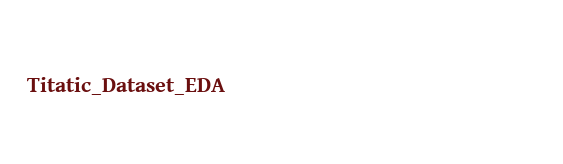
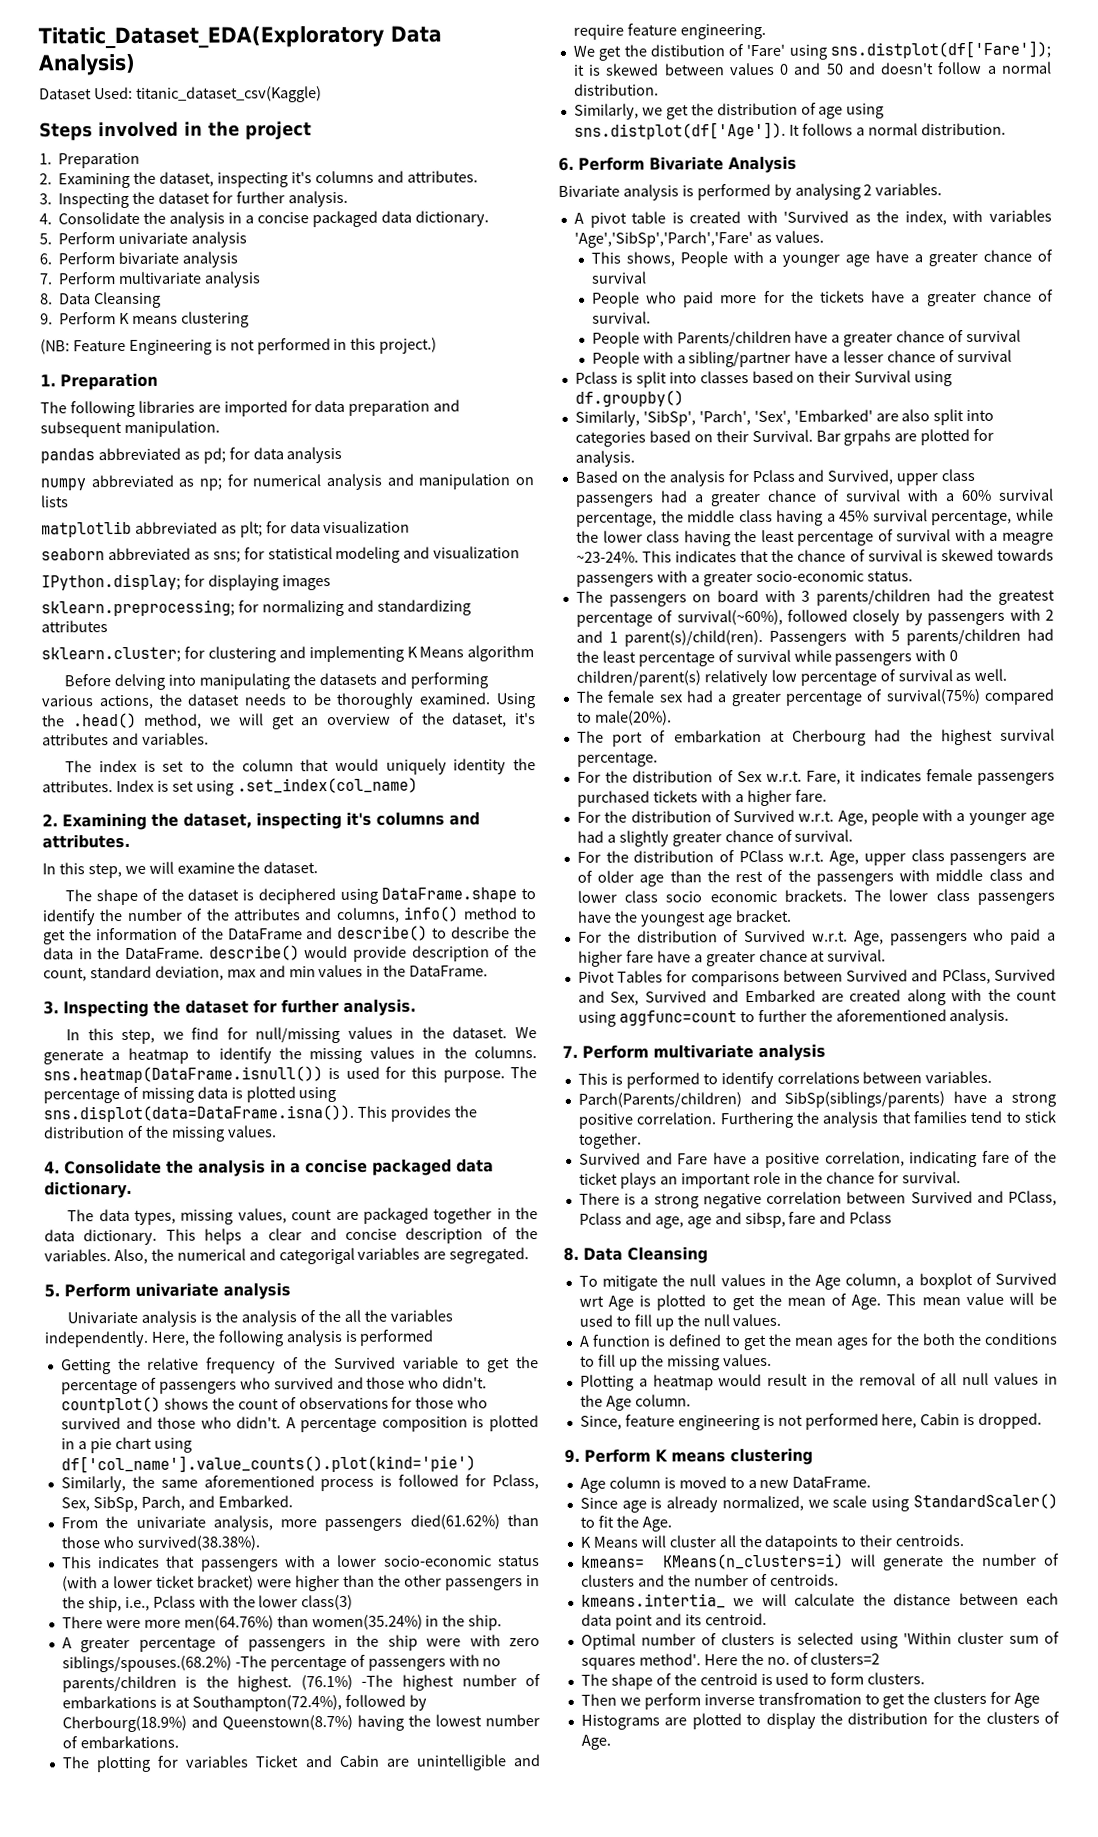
[27,77,225,95] Titatic_Dataset_EDA -> [38,25,442,49] [38,53,136,76] [39,86,322,103] [39,121,312,141] [39,152,141,169] [39,170,478,189] [39,190,348,209] [39,210,489,228] [39,231,248,248] [39,251,239,268] [39,271,262,288] [40,291,162,309] [40,311,249,328] [40,337,438,355] [40,372,158,391] [40,399,461,418] [40,420,220,438] [40,446,343,464] [40,473,534,491] [41,495,69,508] [41,520,411,538] [41,546,521,564] [41,573,331,591] [41,599,471,617] [41,620,108,633] [41,645,535,663] [64,672,488,691] [41,692,536,710] [42,712,536,730] [42,732,209,746] [65,758,537,775] [42,777,418,796] [42,811,480,831] [42,833,130,849] [42,861,319,879] [65,887,536,906] [42,906,537,926] [43,925,537,945] [43,945,537,962] [43,964,489,982] [43,998,416,1018] [66,1026,538,1045] [43,1046,537,1065] [43,1066,537,1084] [43,1086,337,1104] [43,1104,477,1123] [43,1125,277,1142] [44,1158,494,1177] [44,1180,132,1199] [67,1207,538,1225] [44,1227,539,1246] [44,1247,530,1265] [44,1282,291,1300] [67,1309,453,1327] [44,1329,435,1348] [60,1356,539,1375] [60,1376,488,1395] [60,1396,489,1414] [60,1415,539,1433] [60,1436,192,1454] [60,1454,476,1474] [60,1474,540,1493] [60,1495,293,1513] [60,1514,539,1532] [60,1535,260,1551] [61,1554,541,1572] [61,1574,540,1592] [61,1594,354,1613] [61,1614,503,1631] [61,1634,541,1653] [61,1654,502,1673] [61,1674,541,1693] [61,1694,427,1712] [61,1714,540,1733] [61,1735,179,1749] [61,1754,540,1773] [572,23,766,40] [572,40,1051,61] [572,61,1052,76] [573,83,659,96] [573,102,885,120] [573,121,1006,140] [558,155,797,174] [558,183,943,201] [573,209,1052,228] [573,230,824,248] [590,249,1053,268] [590,271,647,284] [591,289,1054,308] [591,311,651,324] [591,329,1022,348] [591,349,1012,368] [574,370,953,388] [574,390,684,407] [574,409,995,427] [574,428,995,447] [574,450,635,467] [574,468,976,487] [575,488,1054,507] [575,508,1054,527] [575,528,1054,547] [575,548,1054,563] [575,570,913,587] [575,588,1055,607] [575,608,1054,627] [575,628,1054,647] [575,649,959,667] [575,668,1008,687] [575,688,1054,707] [576,710,672,726] [576,728,1055,747] [576,751,658,767] [576,769,1055,785] [576,789,827,807] [576,809,1055,826] [576,829,854,847] [576,849,1055,866] [576,868,1055,887] [576,889,1055,905] [576,909,792,927] [577,928,1056,946] [577,949,887,967] [577,968,1056,987] [577,988,1058,1006] [577,1008,1010,1027] [562,1043,826,1062] [577,1070,993,1089] [577,1090,1056,1108] [577,1110,1056,1129] [578,1132,642,1149] [578,1150,1058,1168] [578,1171,962,1189] [578,1190,1057,1209] [578,1211,893,1229] [563,1246,708,1264] [578,1272,1057,1291] [578,1292,1058,1311] [578,1313,782,1331] [578,1332,1058,1351] [579,1353,772,1371] [579,1372,1058,1391] [579,1394,691,1411] [579,1412,1043,1431] [564,1447,813,1466] [579,1476,872,1493] [579,1493,1058,1513] [579,1515,672,1532] [579,1534,965,1551] [580,1553,1060,1571] [580,1573,839,1587] [580,1592,1059,1609] [580,1612,767,1630] [580,1631,1061,1650] [580,1652,881,1670] [580,1672,926,1690] [580,1691,1041,1710] [580,1711,1061,1730] [580,1734,611,1750] Titatic_Dataset_EDA(Exploratory Data Analysis) // Dataset Used: titanic_dataset_csv(Kaggle) // Steps involved in the project // 1. Preparation // 2. Examining the dataset, inspecting it's columns and attributes. // 3. Inspecting the dataset for further analysis. // 4. Consolidate the analysis in a concise packaged data dictionary. // 5. Perform univariate analysis // 6. Perform bivariate analysis // 7. Perform multivariate analysis // 8. Data Cleansing // 9. Perform K means clustering // (NB: Feature Engineering is not performed in this project.) // 1. Preparation // The following libraries are imported for data preparation and subsequent manipulation. // pandas abbreviated as pd; for data analysis // numpy abbreviated as np; for numerical analysis and manipulation on lists // matplotlib abbreviated as plt; for data visualization // seaborn abbreviated as sns; for statistical modeling and visualization // IPython.display; for displaying images // sklearn.preprocessing; for normalizing and standardizing attributes // sklearn.cluster; for clustering and implementing K Means algorithm // Before delving into manipulating the datasets and performing various actions, the dataset needs to be thoroughly examined. Using the .head() method, we will get an overview of the dataset, it's attributes and variables. // The index is set to the column that would uniquely identity the attributes. Index is set using .set_index(col_name) // 2. Examining the dataset, inspecting it's columns and attributes. // In this step, we will examine the dataset. // The shape of the dataset is deciphered using DataFrame.shape to identify the number of the attributes and columns, info() method to get the information of the DataFrame and describe() to describe the data in the DataFrame. describe() would provide description of the count, standard deviation, max and min values in the DataFrame. // 3. Inspecting the dataset for further analysis. // In this step, we find for null/missing values in the dataset. We generate a heatmap to identify the missing values in the columns. sns.heatmap(DataFrame.isnull()) is used for this purpose. The percentage of missing data is plotted using sns.displot(data=DataFrame.isna()). This provides the distribution of the missing values. // 4. Consolidate the analysis in a concise packaged data dictionary. // The data types, missing values, count are packaged together in the data dictionary. This helps a clear and concise description of the variables. Also, the numerical and categorigal variables are segregated. // 5. Perform univariate analysis // Univariate analysis is the analysis of the all the variables independently. Here, the following analysis is performed // Getting the relative frequency of the Survived variable to get the percentage of passengers who survived and those who didn't. countplot() shows the count of observations for those who survived and those who didn't. A percentage composition is plotted in a pie chart using df['col_name'].value_counts().plot(kind='pie') // Similarly, the same aforementioned process is followed for Pclass, Sex, SibSp, Parch, and Embarked. // From the univariate analysis, more passengers died(61.62%) than those who survived(38.38%). // This indicates that passengers with a lower socio-economic status (with a lower ticket bracket) were higher than the other passengers in the ship, i.e., Pclass with the lower class(3) // There were more men(64.76%) than women(35.24%) in the ship. // A greater percentage of passengers in the ship were with zero siblings/spouses.(68.2%) -The percentage of passengers with no parents/children is the highest. (76.1%) -The highest number of embarkations is at Southampton(72.4%), followed by Cherbourg(18.9%) and Queenstown(8.7%) having the lowest number of embarkations. // The plotting for variables Ticket and Cabin are unintelligible and require feature engineering. // We get the distibution of 'Fare' using sns.distplot(df['Fare']); it is skewed between values 0 and 50 and doesn't follow a normal distribution. // Similarly, we get the distribution of age using sns.distplot(df['Age']). It follows a normal distribution. // 6. Perform Bivariate Analysis // Bivariate analysis is performed by analysing 2 variables. // A pivot table is created with 'Survived as the index, with variables 'Age','SibSp','Parch','Fare' as values. // This shows, People with a younger age have a greater chance of survival // People who paid more for the tickets have a greater chance of survival. // People with Parents/children have a greater chance of survival // People with a sibling/partner have a lesser chance of survival // Pclass is split into classes based on their Survival using df.groupby() // Similarly, 'SibSp', 'Parch', 'Sex', 'Embarked' are also split into categories based on their Survival. Bar grpahs are plotted for analysis. // Based on the analysis for Pclass and Survived, upper class passengers had a greater chance of survival with a 60% survival percentage, the middle class having a 45% survival percentage, while the lower class having the least percentage of survival with a meagre ~23-24%. This indicates that the chance of survival is skewed towards passengers with a greater socio-economic status. // The passengers on board with 3 parents/children had the greatest percentage of survival(~60%), followed closely by passengers with 2 and 1 parent(s)/child(ren). Passengers with 5 parents/children had the least percentage of survival while passengers with 0 children/parent(s) relatively low percentage of survival as well. // The female sex had a greater percentage of survival(75%) compared to male(20%). // The port of embarkation at Cherbourg had the highest survival percentage. // For the distribution of Sex w.r.t. Fare, it indicates female passengers purchased tickets with a higher fare. // For the distribution of Survived w.r.t. Age, people with a younger age had a slightly greater chance of survival. // For the distribution of PClass w.r.t. Age, upper class passengers are of older age than the rest of the passengers with middle class and lower class socio economic brackets. The lower class passengers have the youngest age bracket. // For the distribution of Survived w.r.t. Age, passengers who paid a higher fare have a greater chance at survival. // Pivot Tables for comparisons between Survived and PClass, Survived and Sex, Survived and Embarked are created along with the count using aggfunc=count to further the aforementioned analysis. // 7. Perform multivariate analysis // This is performed to identify correlations between variables. // Parch(Parents/children) and SibSp(siblings/parents) have a strong positive correlation. Furthering the analysis that families tend to stick together. // Survived and Fare have a positive correlation, indicating fare of the ticket plays an important role in the chance for survival. // There is a strong negative correlation between Survived and PClass, Pclass and age, age and sibsp, fare and Pclass // 8. Data Cleansing // To mitigate the null values in the Age column, a boxplot of Survived wrt Age is plotted to get the mean of Age. This mean value will be used to fill up the null values. // A function is defined to get the mean ages for the both the conditions to fill up the missing values. // Plotting a heatmap would result in the removal of all null values in the Age column. // Since, feature engineering is not performed here, Cabin is dropped. // 9. Perform K means clustering // Age column is moved to a new DataFrame. // Since age is already normalized, we scale using StandardScaler() to fit the Age. // K Means will cluster all the datapoints to their centroids. // kmeans= KMeans(n_clusters=i) will generate the number of clusters and the number of centroids. // kmeans.intertia_ we will calculate the distance between each data point and its centroid. // Optimal number of clusters is selected using 'Within cluster sum of squares method'. Here the no. of clusters=2 // The shape of the centroid is used to form clusters. // Then we perform inverse transfromation to get the clusters for Age // Histograms are plotted to display the distribution for the clusters of Age.

